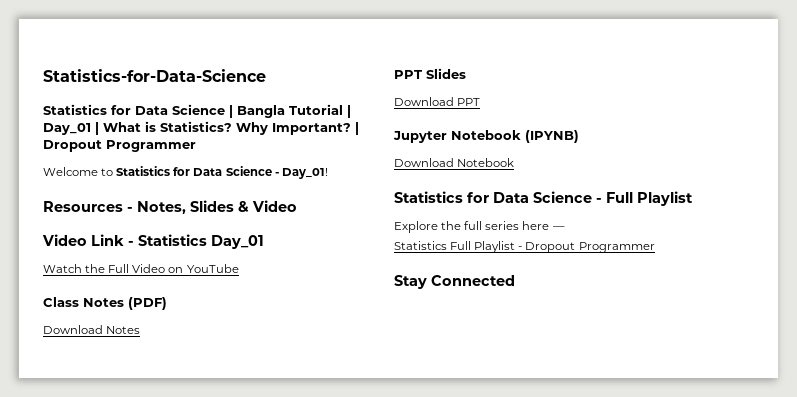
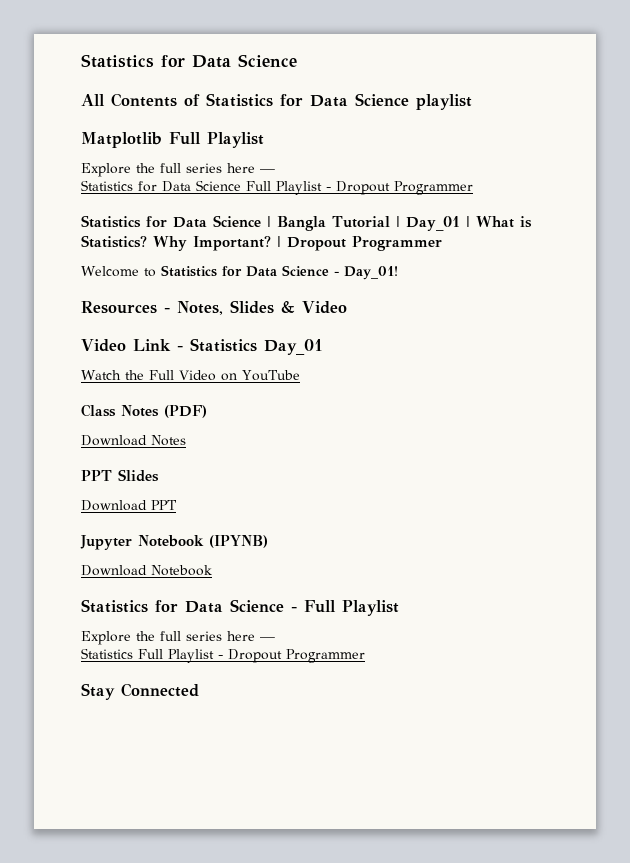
[43,69,266,82] Statistics-for-Data-Science -> [81,54,297,68] [81,93,472,110] [81,132,264,148] [81,163,275,177] [81,180,473,195] Statistics for Data Science // All Contents of Statistics for Data Science playlist // Matplotlib Full Playlist // Explore the full series here — // Statistics for Data Science Full Playlist - Dropout Programmer

